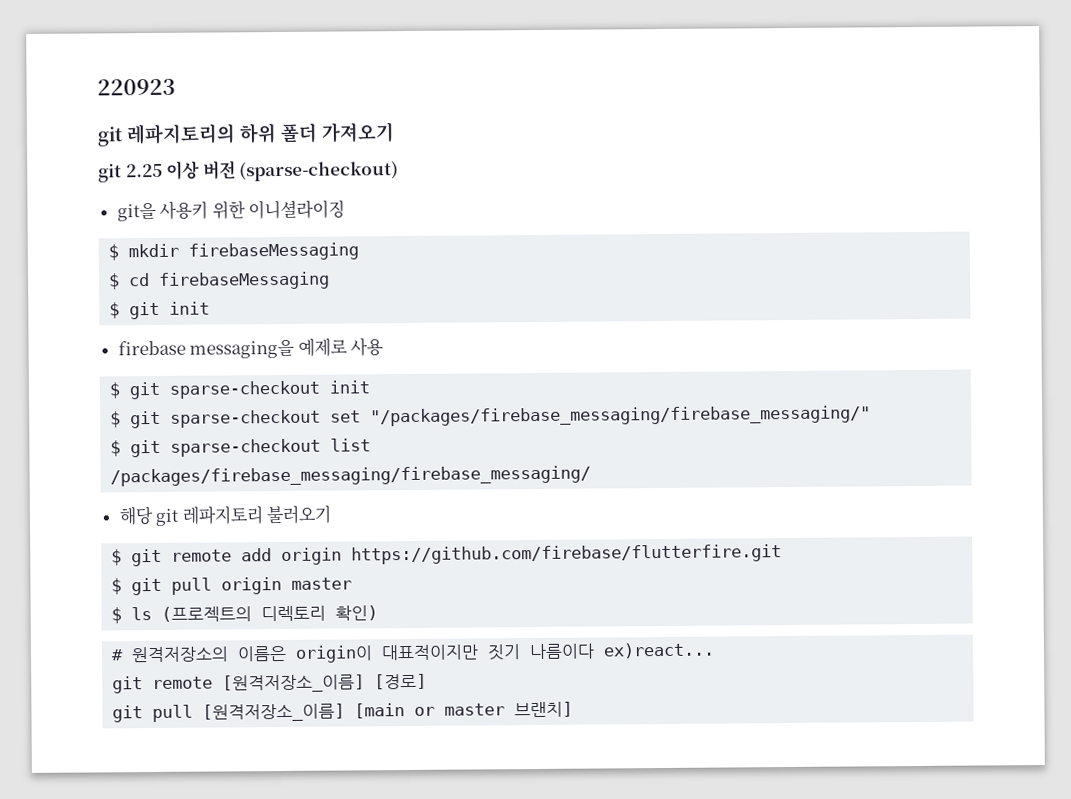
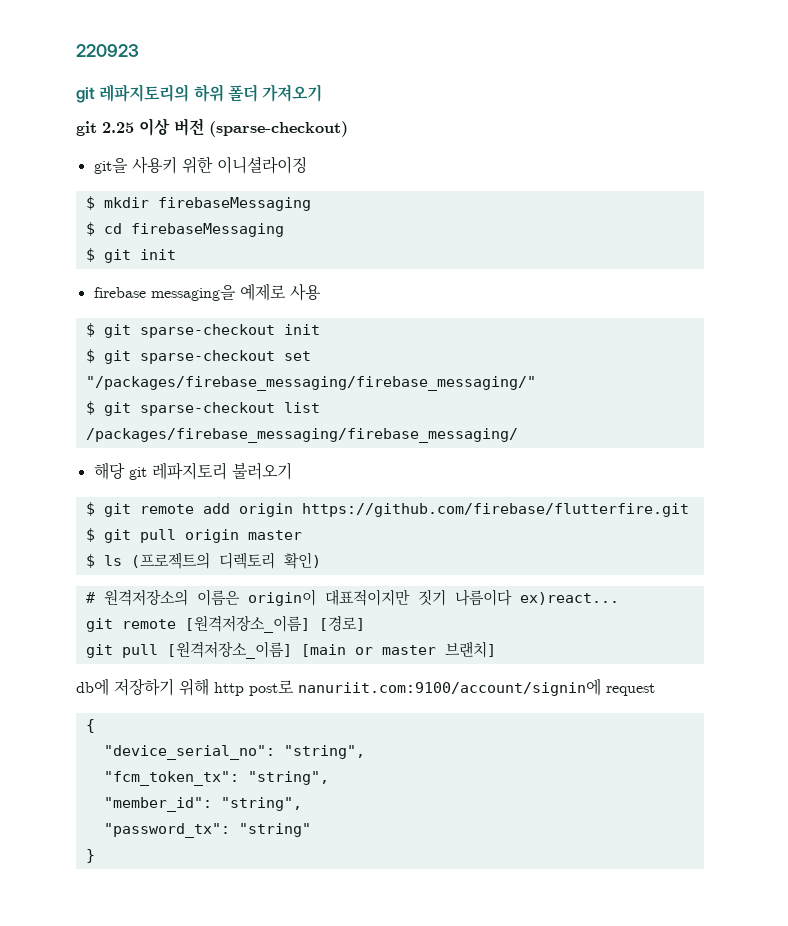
(574, 709) none -> [76,678,655,696] [85,719,95,733] [103,745,365,760] [103,771,329,786] [103,797,302,812] [103,823,311,838] [85,849,95,863] // db에 저장하기 위해 http post로 nanuriit.com:9100/account/signin에 request // { // "device_serial_no": "string", // "fcm_token_tx": "string", // "member_id": "string", // "password_tx": "string" // }

